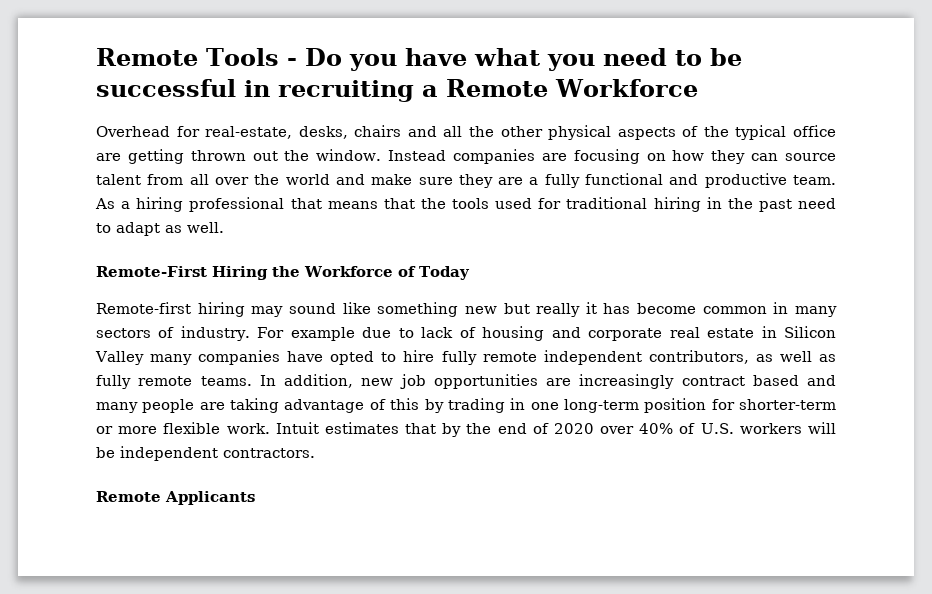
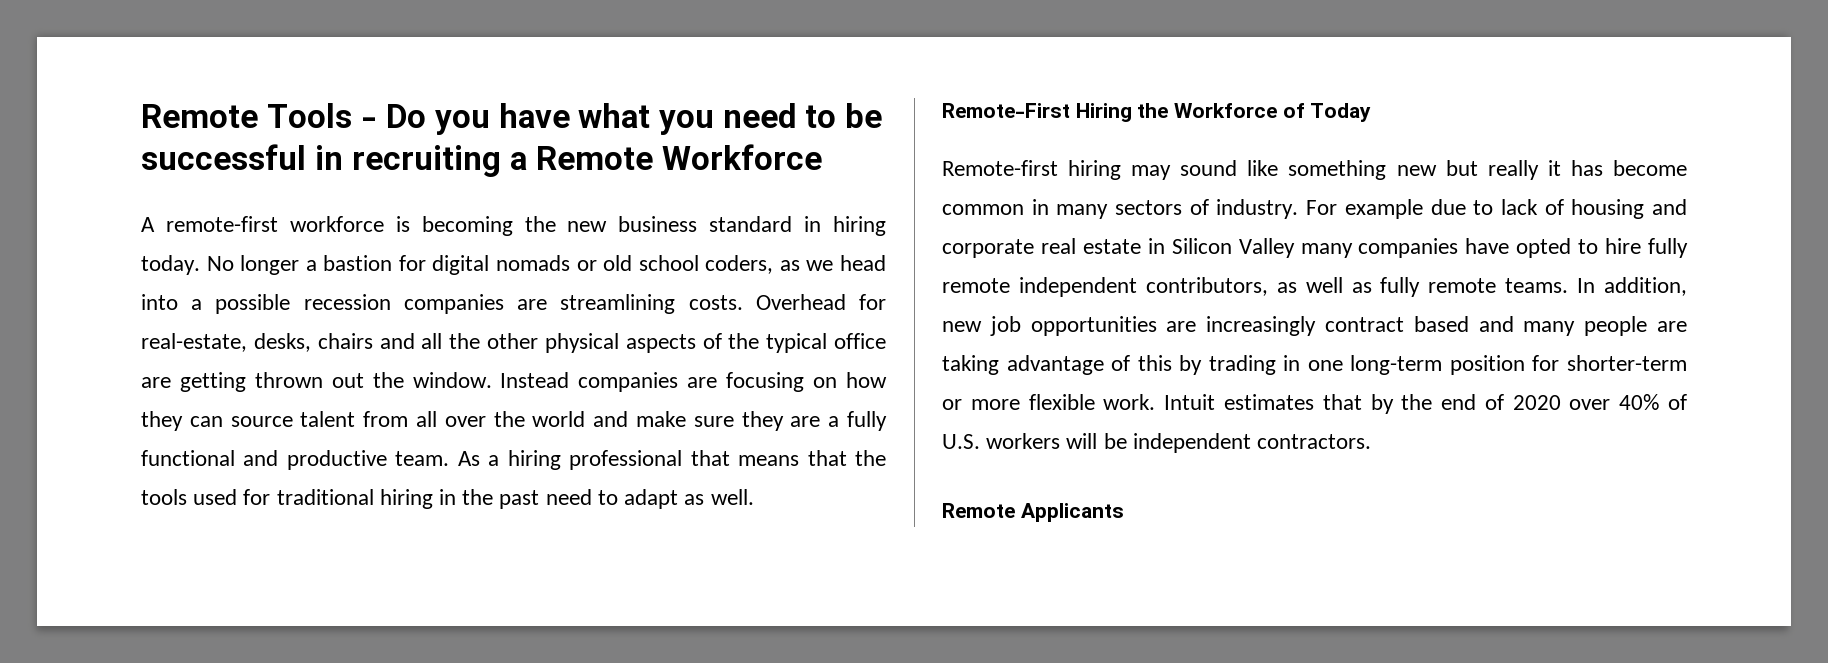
(698, 88) none -> [141,216,886,236] [141,255,886,275] [141,294,743,314] A remote-first workforce is becoming the new business standard in hiring today. No longer a bastion for digital nomads or old school coders, as we head into a possible recession companies are streamlining costs.

